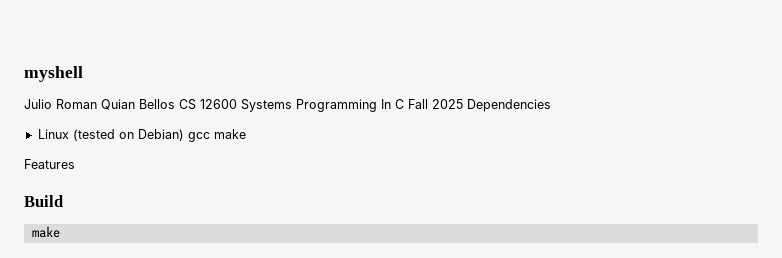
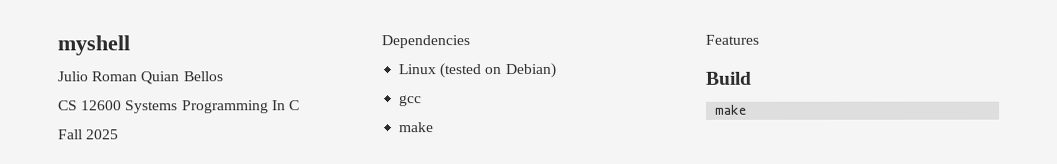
(175, 104) none -> (223, 76) //
(404, 104) none -> (300, 105) //
(463, 104) none -> (120, 134) //
(184, 135) none -> (556, 70) //
(210, 137) none -> (423, 101) //

